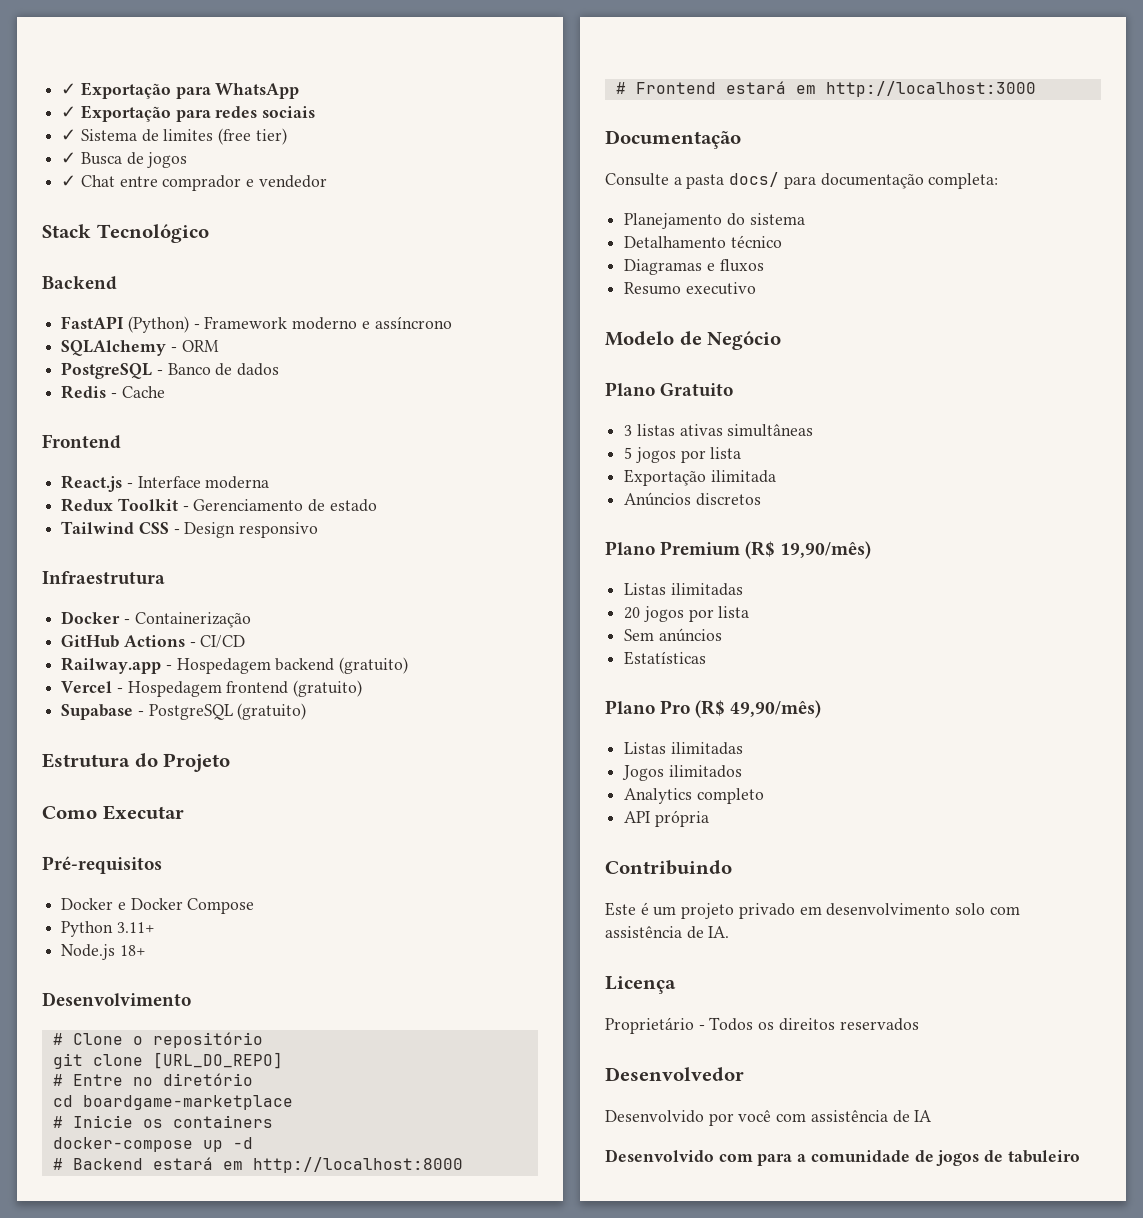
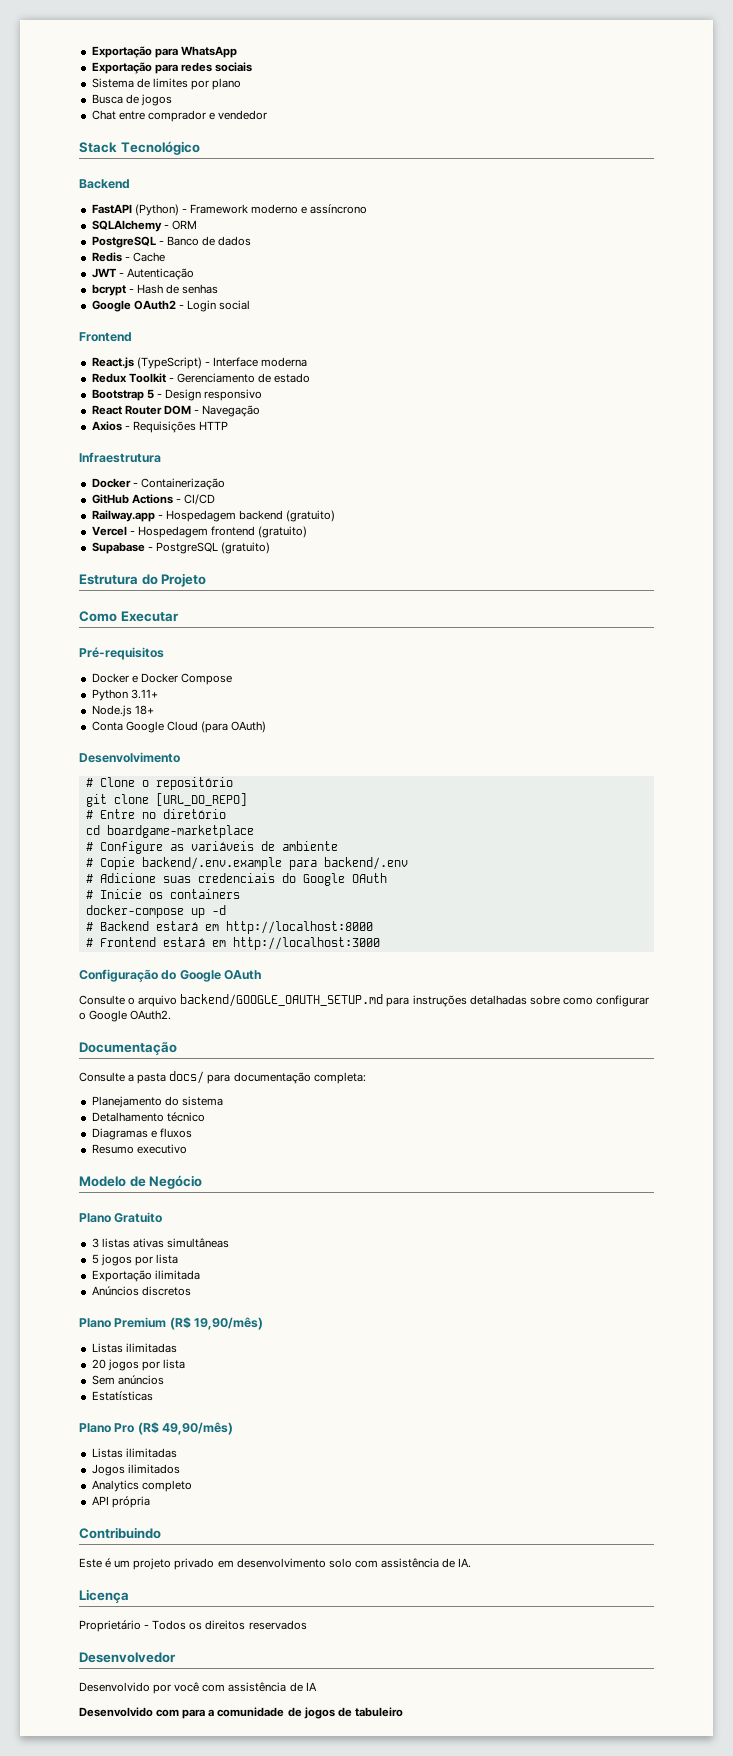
[61,83,77,95] ✓ -> (91, 52) none
[61,106,77,118] ✓ -> (237, 52) none
[61,129,77,141] ✓ -> (252, 67) none
[218,128,287,145] [61,152,77,164] (free tier) // ✓ -> [190,78,242,90] por plano //
[61,175,77,187] ✓ -> (172, 100) none
(165, 392) none -> [91,268,194,280] [91,284,219,296] [91,300,251,312] // JWT - Autenticação // bcrypt - Hash de senhas // Google OAuth2 - Login social
(123, 483) none -> [136,357,202,369] (TypeScript)
[61,521,169,534] Tailwind CSS -> [91,389,154,401] Bootstrap 5
(319, 530) none -> [91,405,261,417] [91,421,228,433] // React Router DOM - Navegação // Axios - Requisições HTTP
(146, 950) none -> [91,721,267,733] // Conta Google Cloud (para OAuth)
(293, 1102) none -> [85,841,338,854] [85,857,408,870] [85,873,387,886] // # Configure as variáveis de ambiente // # Copie backend/.env.example para backend/.env // # Adicione suas credenciais do Google OAuth
(1036, 89) none -> [79,969,263,982] [79,994,649,1007] [79,1010,172,1022] // Configuração do Google OAuth // Consulte o arquivo backend/GOOGLE_OAUTH_SETUP.md para instruções detalhadas sobre como configurar o Google OAuth2.

